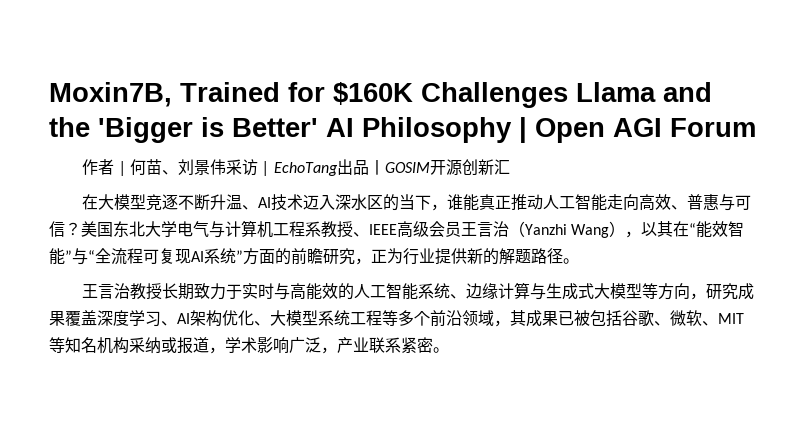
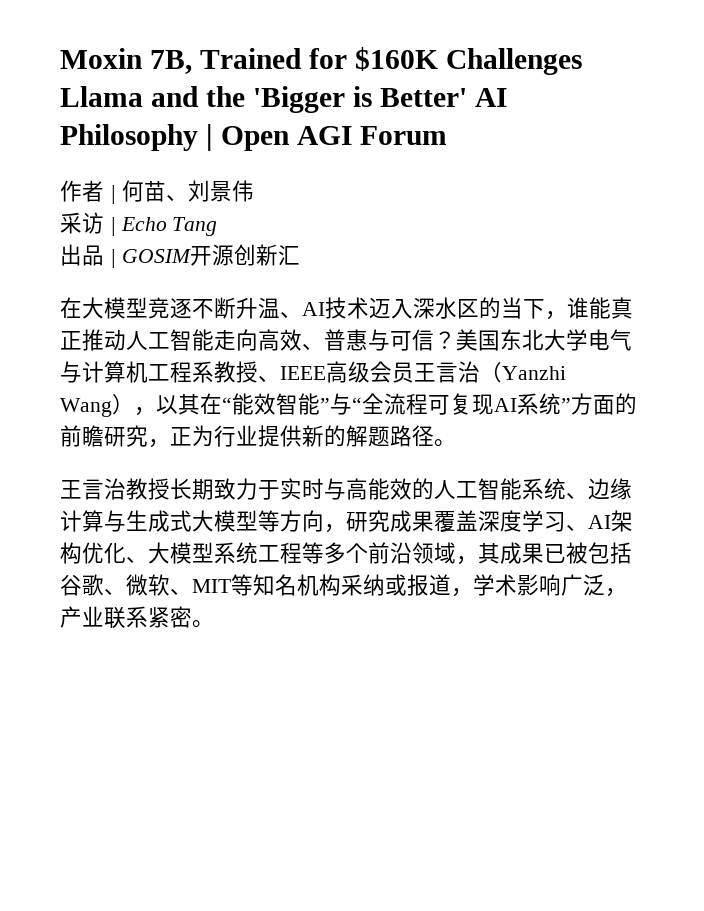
[49,82,172,107] Moxin7B, -> [60,48,192,74] Moxin 7B,
(226, 167) none -> (254, 191) //
[273,159,385,176] EchoTang出品丨 -> [120,217,218,236] [60,244,116,268] Echo Tang // 出品 |

